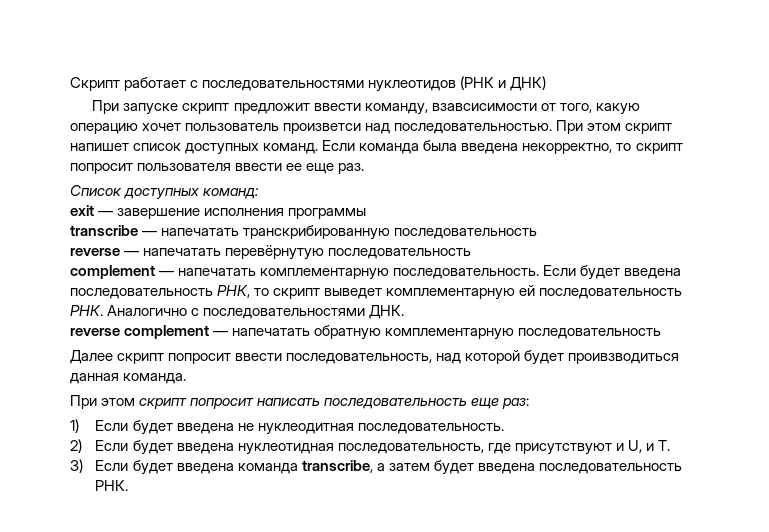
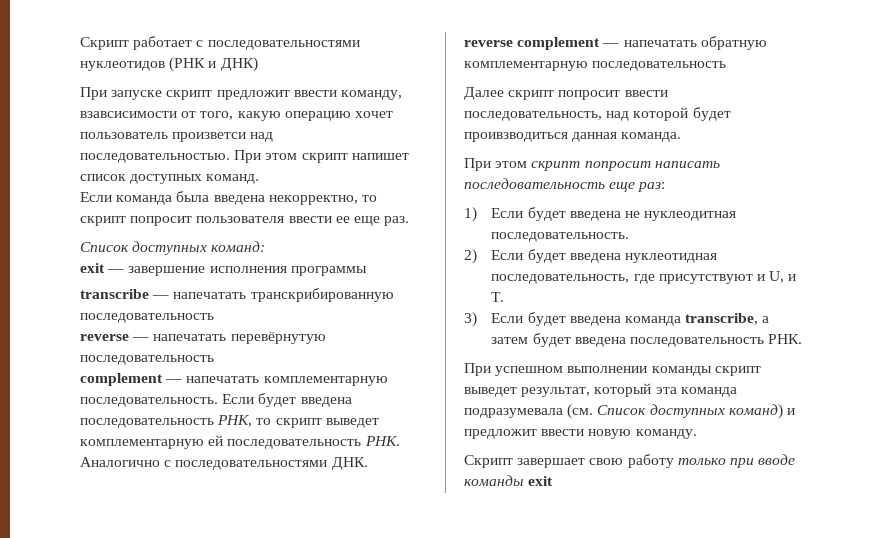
(319, 148) none -> (260, 179) //
(129, 485) none -> [464,363,761,376] [464,383,737,397] [464,404,795,419] [464,429,697,439] [464,454,796,468] [464,475,554,486] // При успешном выполнении команды скрипт выведет результат, который эта команда подразумевала (см. Список доступных команд) и предложит ввести новую команду. // Скрипт завершает свою работу только при вводе команды exit

